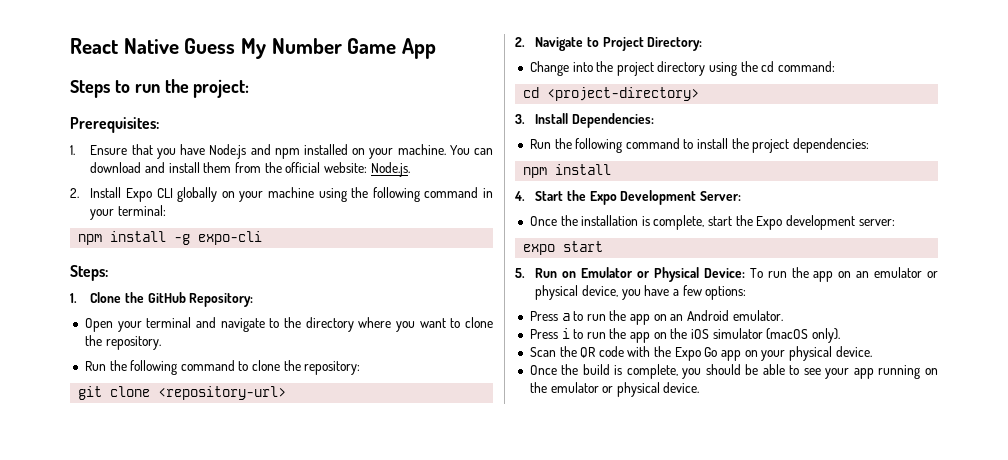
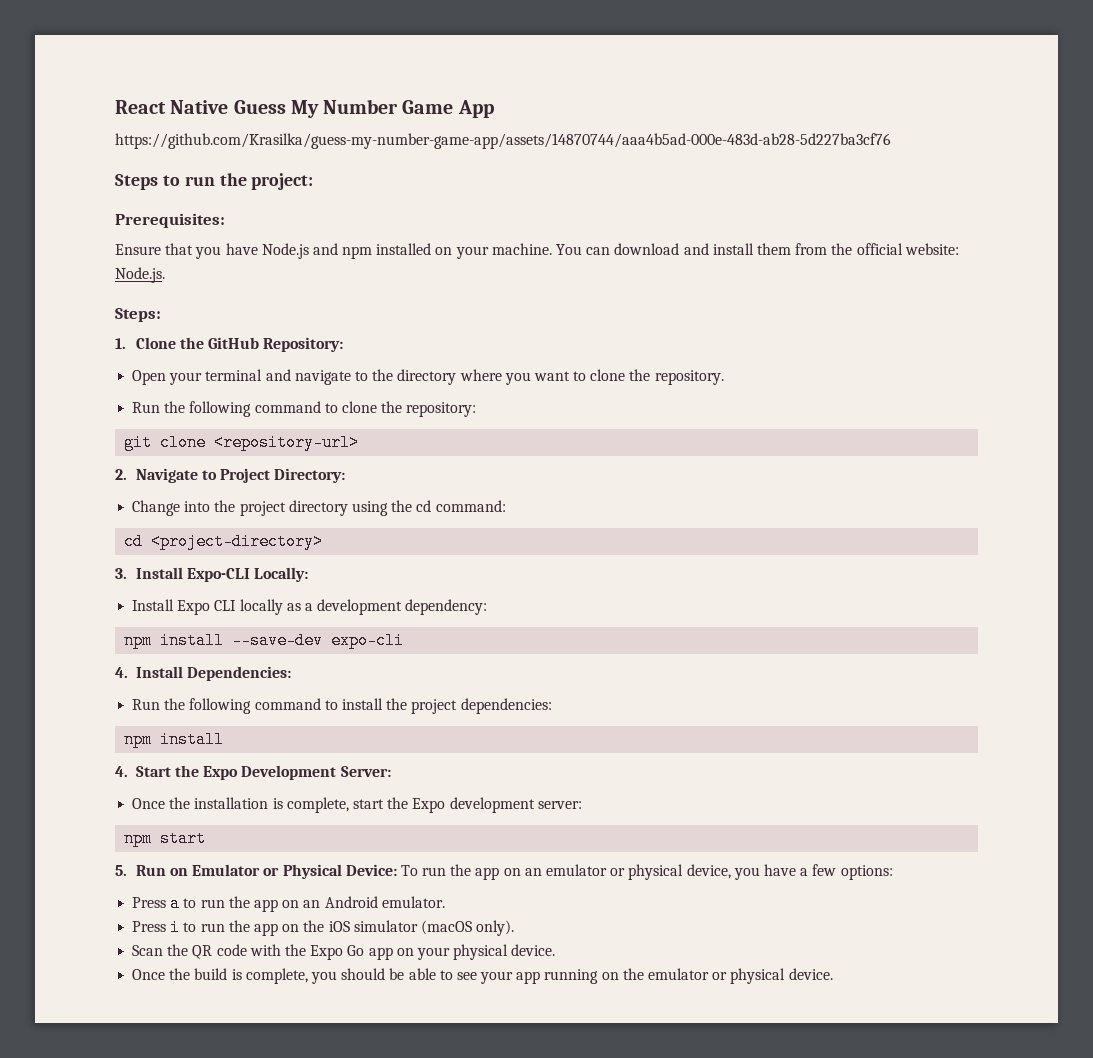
(437, 48) none -> [115,133,891,149] // https://github.com/Krasilka/guess-my-number-game-app/assets/14870744/aaa4b5ad-000e-483d-ab28-5d227ba3cf76
[70,145,75,155] 1. -> (225, 220) none
[70,187,493,202] [90,205,167,220] [78,231,263,245] // 2. Install Expo CLI globally on your machine using the following command in your terminal: // npm install -g expo-cli -> (165, 275) none
(569, 118) none -> [186,567,309,582] [132,599,488,615] [124,632,405,649] [115,666,183,678] Expo-CLI Locally: // Install Expo CLI locally as a development dependency: // npm install --save-dev expo-cli // 4. Install
[523,244,556,255] expo -> [124,830,153,847] npm

